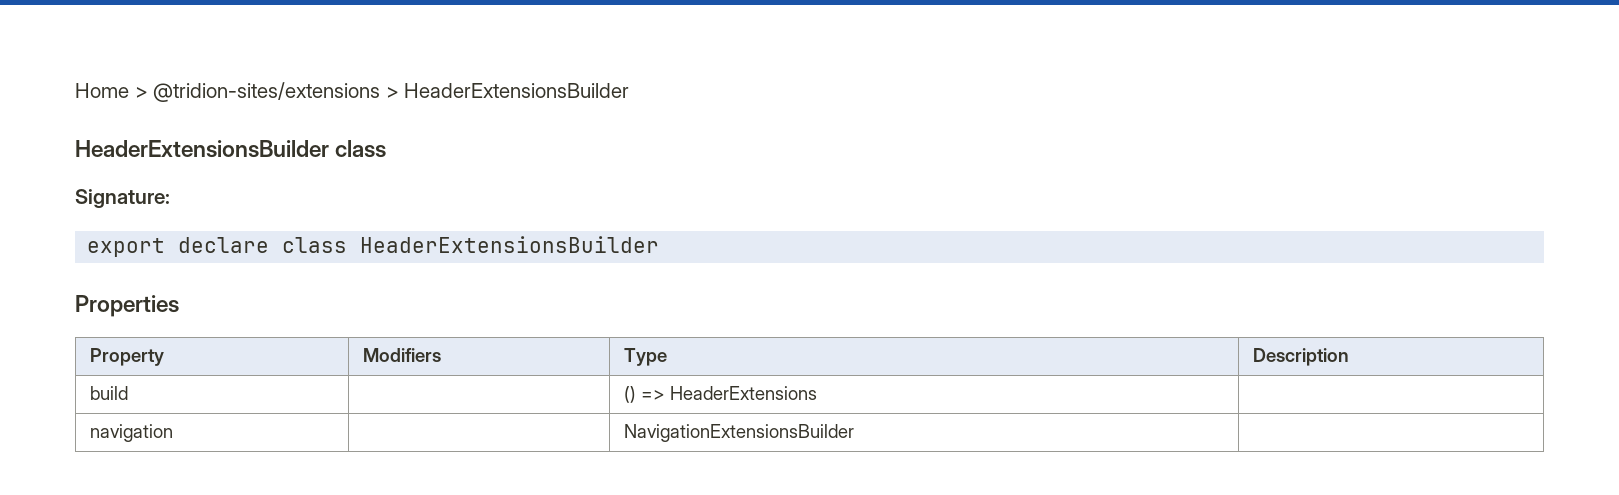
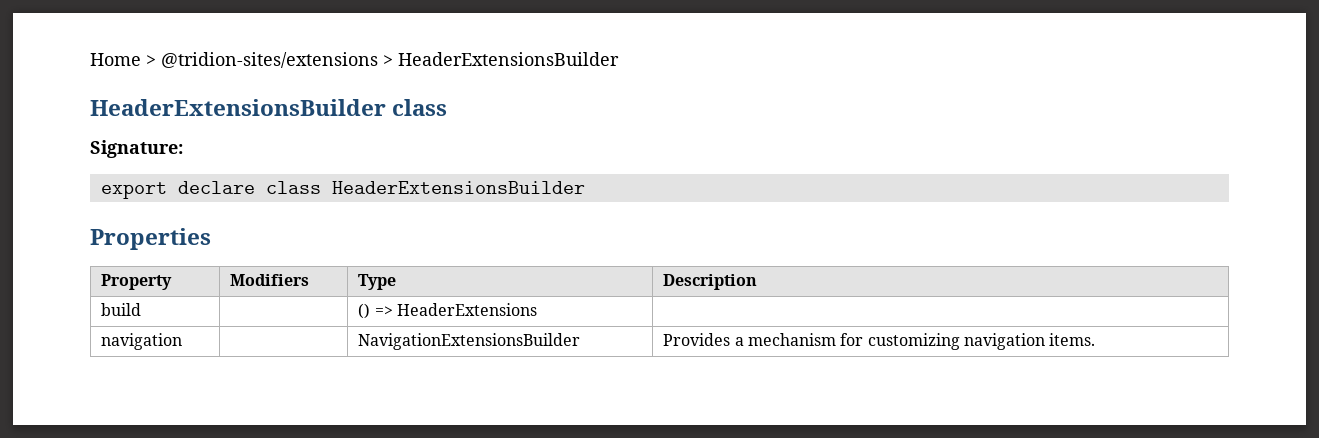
(854, 433) none -> [663,333,1096,350] Provides a mechanism for customizing navigation items.

